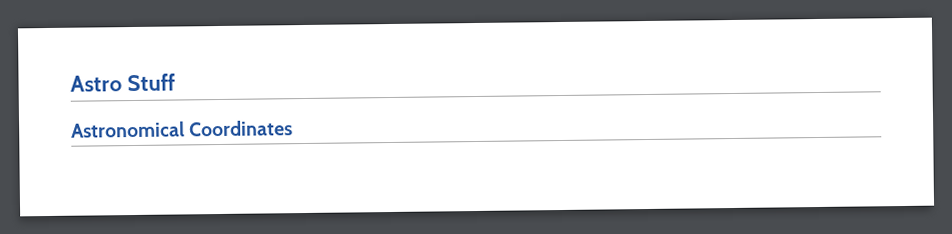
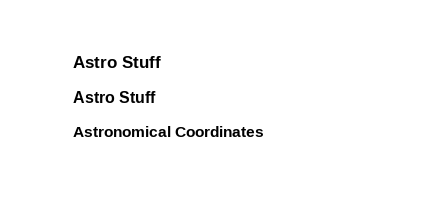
[70,73,176,92] Astro Stuff -> [73,56,161,68] [73,91,157,103] Astro Stuff // Astro Stuff

